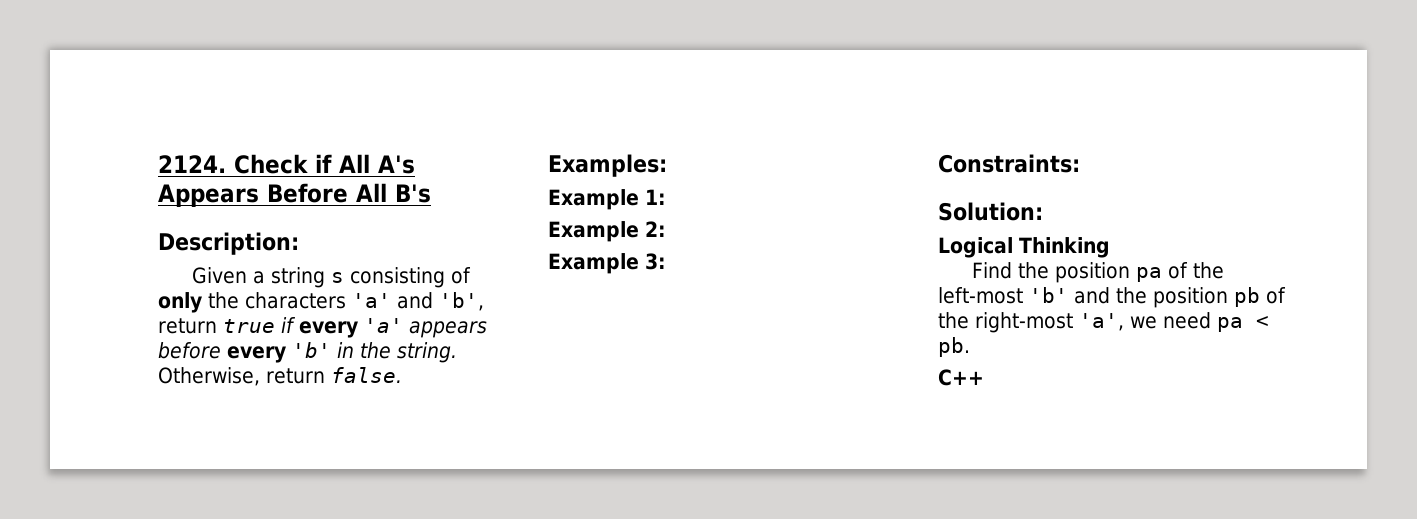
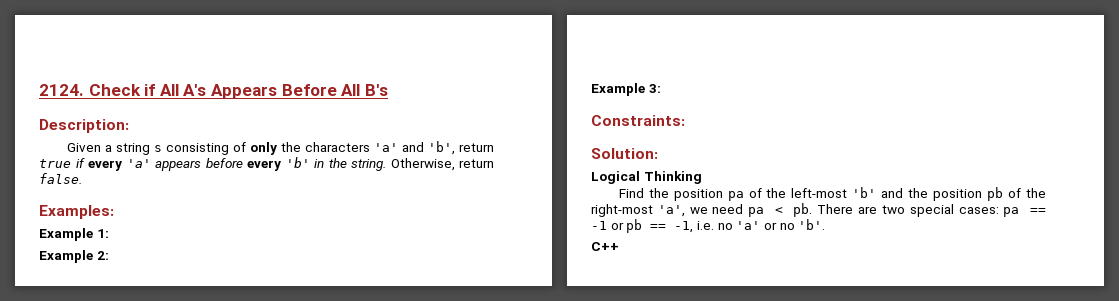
(970, 347) none -> [817,204,1046,217] [591,219,826,233] There are two special cases: pa == -1 or pb == -1, i.e. no 'a' or no 'b'.

